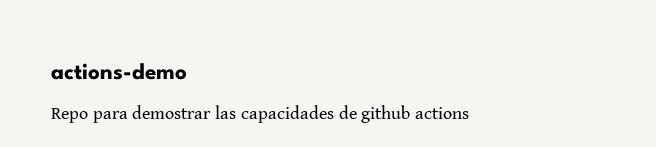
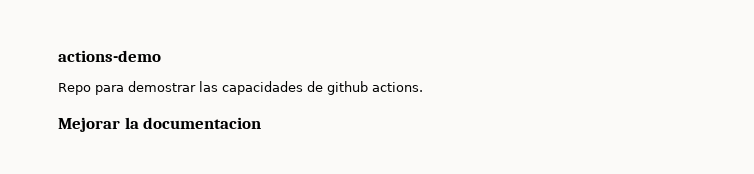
[415,107,470,119] actions -> [372,82,423,92] [58,117,262,132] actions. // Mejorar la documentacion

